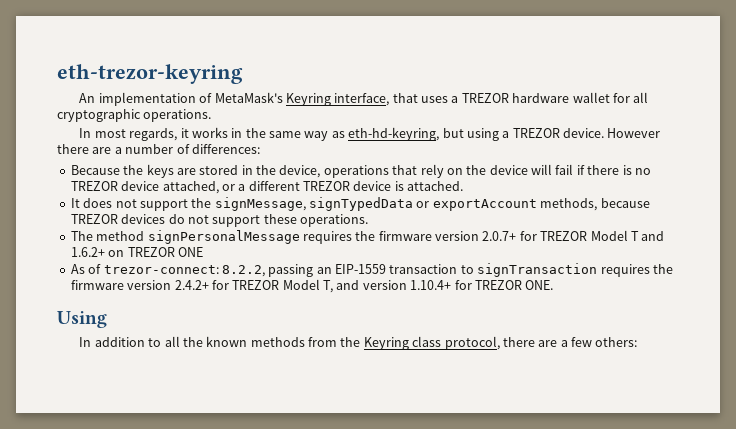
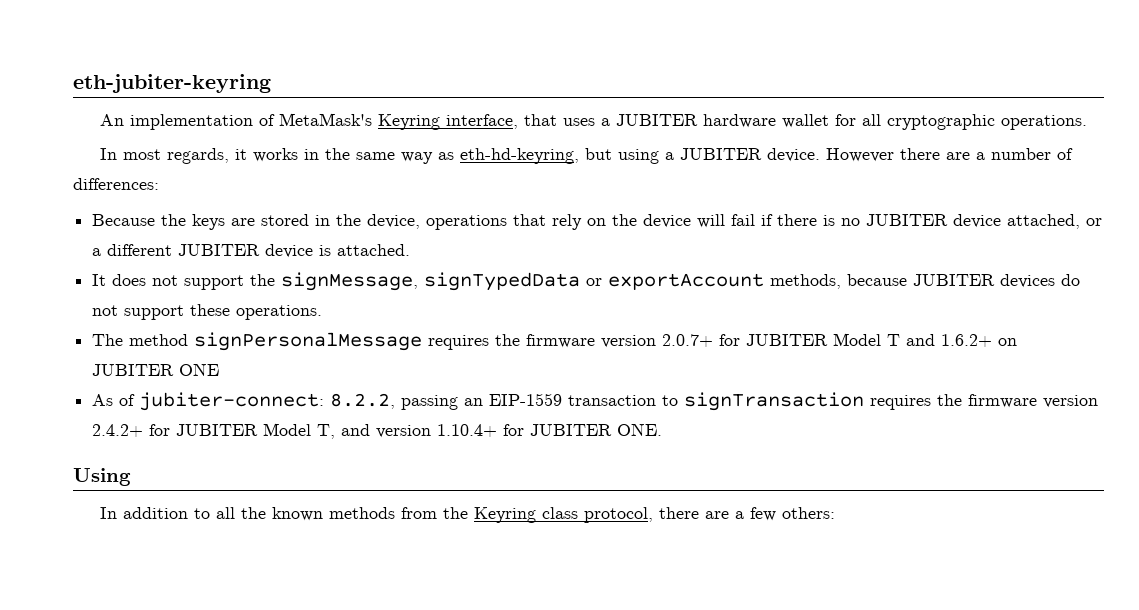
[57,64,243,84] eth-trezor-keyring -> [73,74,271,93] eth-jubiter-keyring
[461,93,509,103] TREZOR -> [615,114,698,126] JUBITER
[512,128,560,138] TREZOR -> [679,148,762,160] JUBITER
[70,181,118,191] TREZOR -> [866,214,949,226] JUBITER
[303,181,350,191] TREZOR -> [178,244,261,256] JUBITER
[70,214,118,224] TREZOR -> [913,274,996,286] JUBITER
[540,231,588,241] TREZOR -> [746,334,829,346] JUBITER
[127,247,175,257] TREZOR -> [92,364,175,376] JUBITER
[103,265,219,274] trezor-connect: -> [139,392,325,411] jubiter-connect:
[232,280,280,290] TREZOR -> [176,424,259,436] JUBITER
[474,280,522,290] TREZOR -> [530,424,613,436] JUBITER

